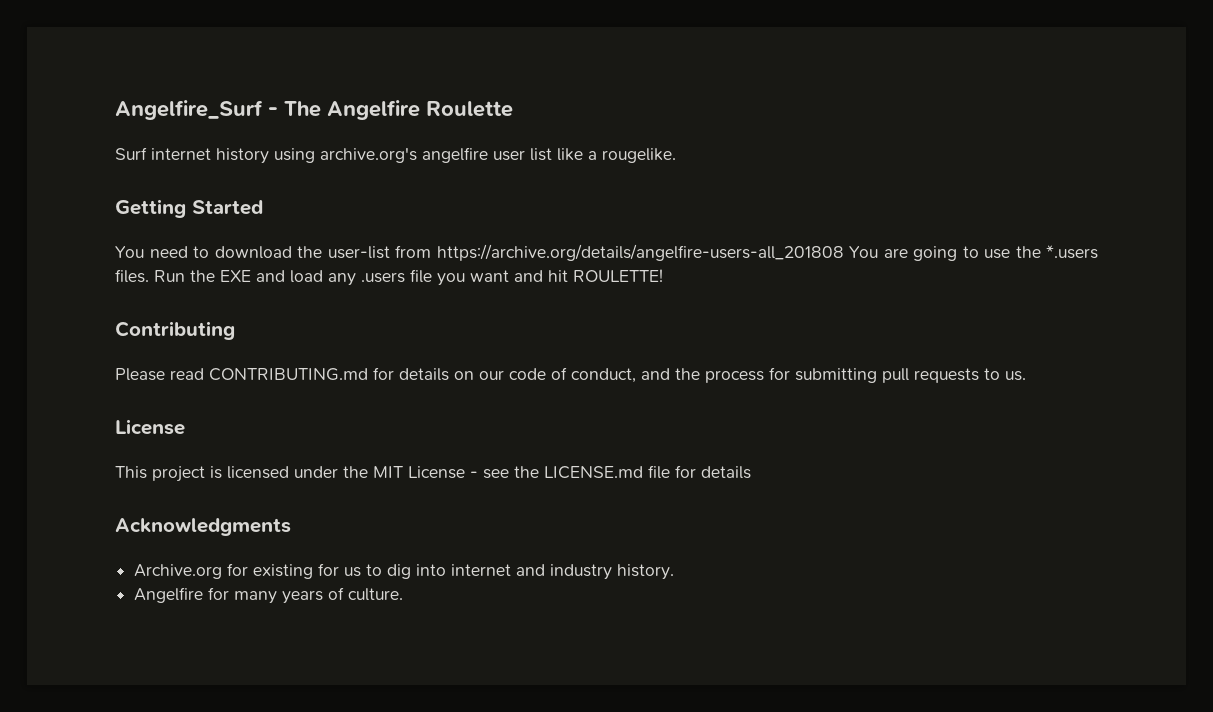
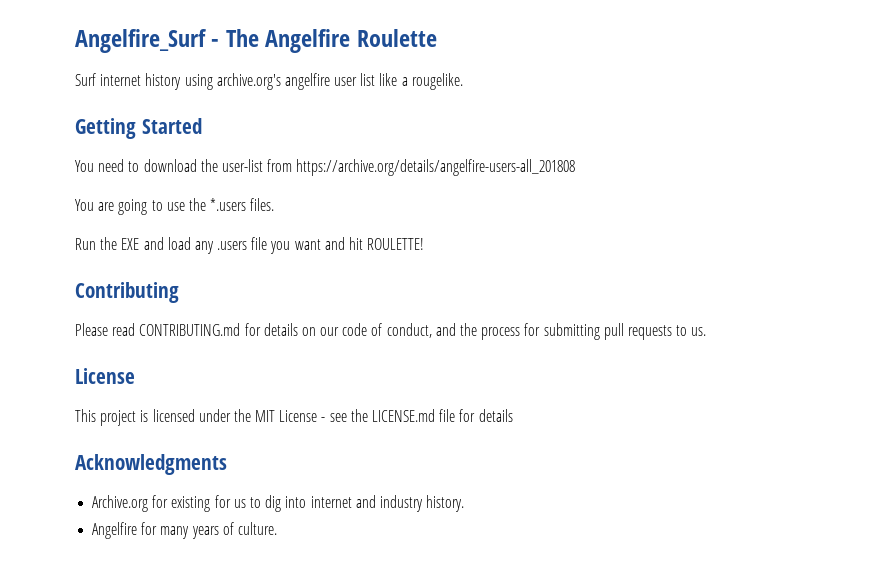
(844, 252) none -> (576, 167) //
(149, 276) none -> (275, 204) //

